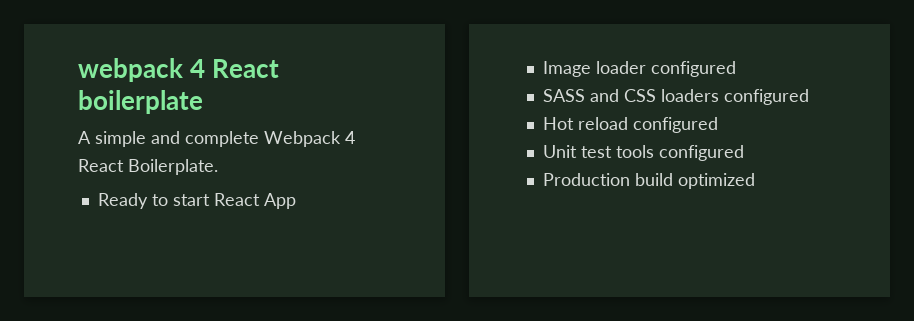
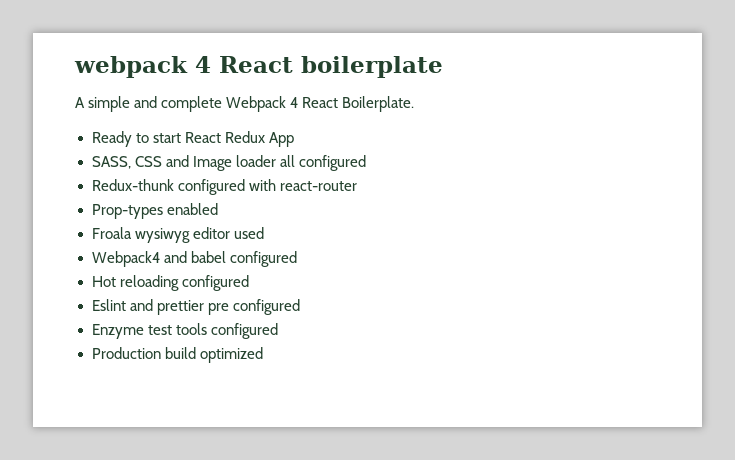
(260, 199) none -> [224,131,265,143] Redux
(296, 201) none -> [91,155,189,169] SASS, CSS and
[650,61,736,77] [542,89,719,102] configured // SASS and CSS loaders -> [279,155,366,171] [91,179,357,195] [91,203,218,219] [91,227,264,243] [91,251,226,267] all configured // Redux-thunk configured with react-router // Prop-types enabled // Froala wysiwyg editor used // Webpack4 and babel
[577,117,718,133] [542,145,577,158] reload configured // Unit -> [119,275,249,291] [91,299,300,315] [91,324,144,339] reloading configured // Eslint and prettier pre configured // Enzyme

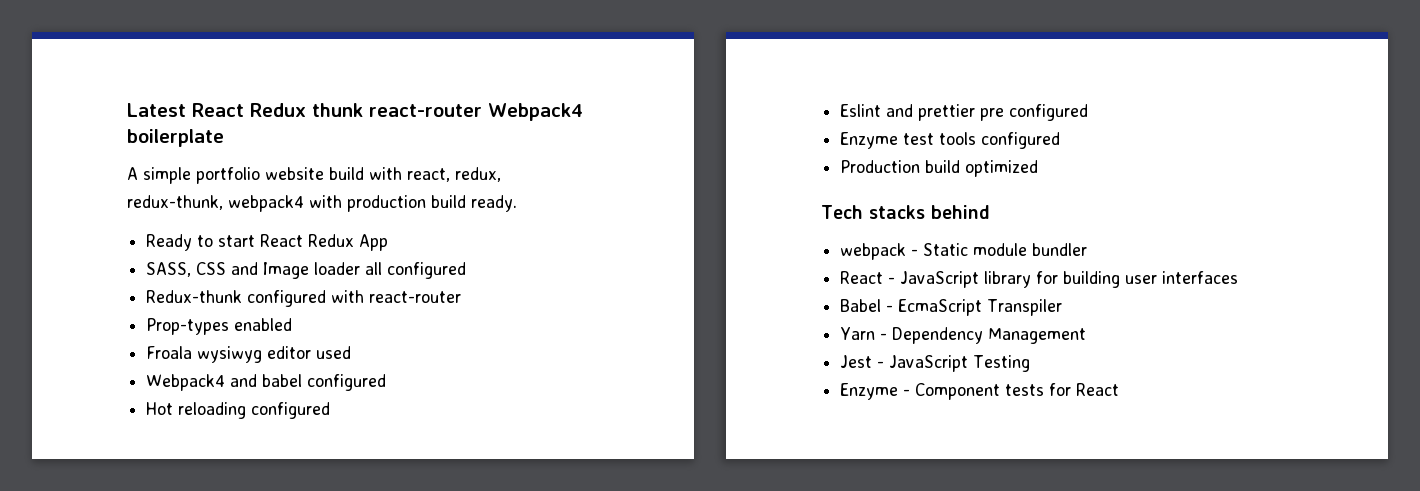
[74,56,443,78] [75,96,415,112] webpack 4 React boilerplate // A simple and complete Webpack 4 React Boilerplate. -> [127,103,583,121] [127,129,224,147] [127,167,501,184] [127,195,517,212] Latest React Redux thunk react-router Webpack4 boilerplate // A simple portfolio website build with react, redux, redux-thunk, webpack4 with production build ready.
(263, 355) none -> [821,205,990,219] [840,243,1088,260] [840,271,1239,288] [840,299,1063,316] [840,327,1087,344] [840,355,1031,372] [840,383,1120,400] // Tech stacks behind // webpack - Static module bundler // React - JavaScript library for building user interfaces // Babel - EcmaScript Transpiler // Yarn - Dependency Management // Jest - JavaScript Testing // Enzyme - Component tests for React

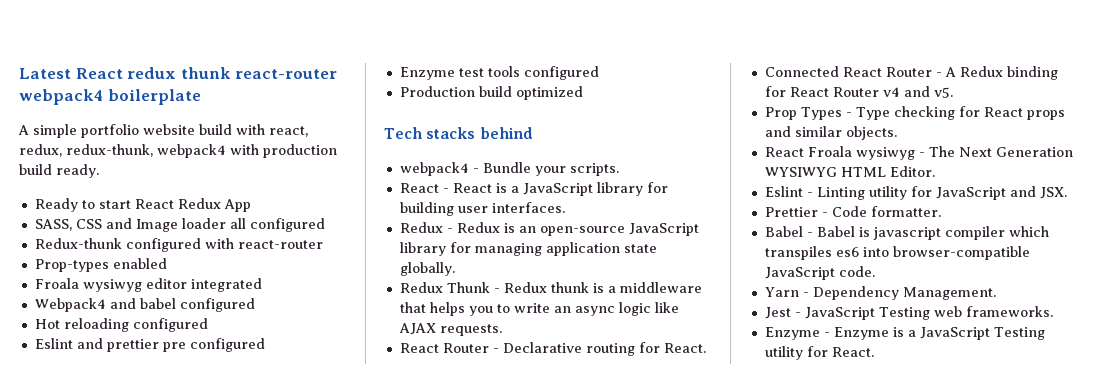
[250,103,306,117] Redux -> [127,67,177,79] redux
[488,103,583,121] Webpack4 -> [19,89,103,105] webpack4
[316,346,352,359] used -> [190,278,262,292] integrated
[840,243,1088,260] webpack - Static module bundler -> [399,162,619,176] webpack4 - Bundle your scripts.
(896, 280) none -> [452,183,519,193] React is a
[1162,271,1239,284] [840,299,1063,316] interfaces // Babel - EcmaScript Transpiler -> [491,202,565,213] [399,222,699,236] [399,242,657,256] [399,262,455,276] [399,282,702,293] [399,302,679,316] [398,323,502,336] [399,342,706,356] [764,66,1058,80] [764,86,953,98] [764,106,1065,120] [764,126,897,140] [764,146,1073,160] [764,166,935,177] [764,186,1067,200] [764,206,941,217] [764,226,1049,240] [764,246,1030,260] [764,266,875,280] interfaces. // Redux - Redux is an open-source JavaScript library for managing application state globally. // Redux Thunk - Redux thunk is a middleware that helps you to write an async logic like AJAX requests. // React Router - Declarative routing for React. // Connected React Router - A Redux binding for React Router v4 and v5. // Prop Types - Type checking for React props and similar objects. // React Froala wysiwyg - The Next Generation WYSIWYG HTML Editor. // Eslint - Linting utility for JavaScript and JSX. // Prettier - Code formatter. // Babel - Babel is javascript compiler which transpiles es6 into browser-compatible JavaScript code.
[988,328,1087,344] Management -> [902,287,996,300] Management.
(1031, 363) none -> [933,306,1053,317] web frameworks.
[915,383,1120,400] Component tests for React -> [833,327,1045,340] [764,346,874,360] Enzyme is a JavaScript Testing utility for React.

